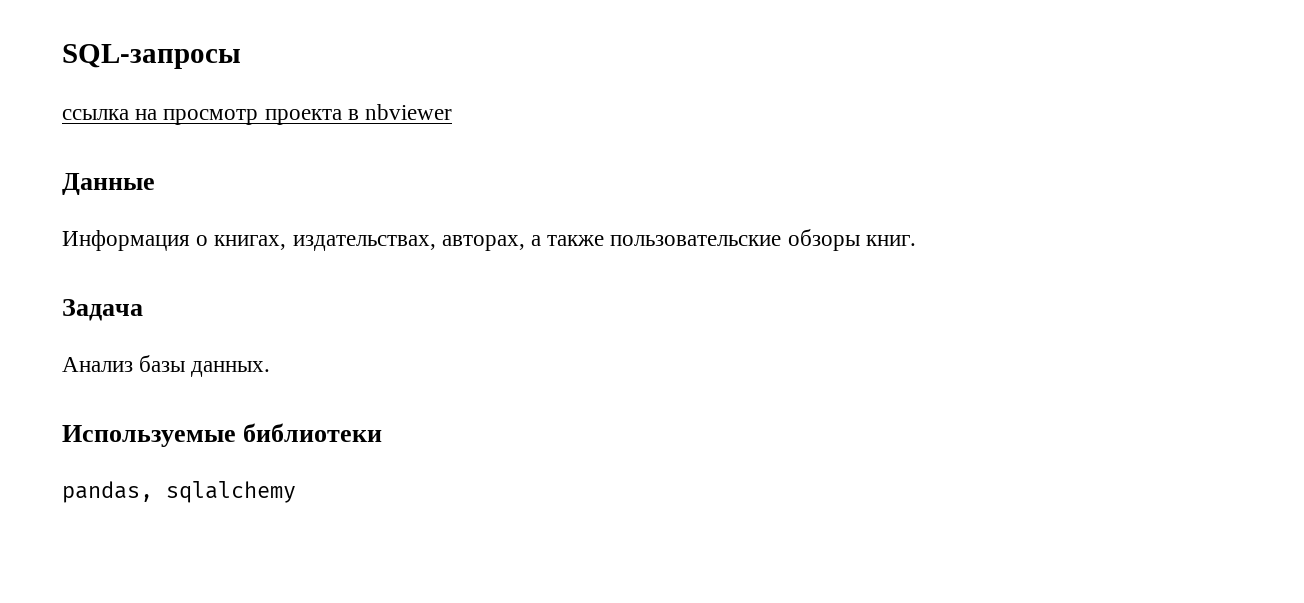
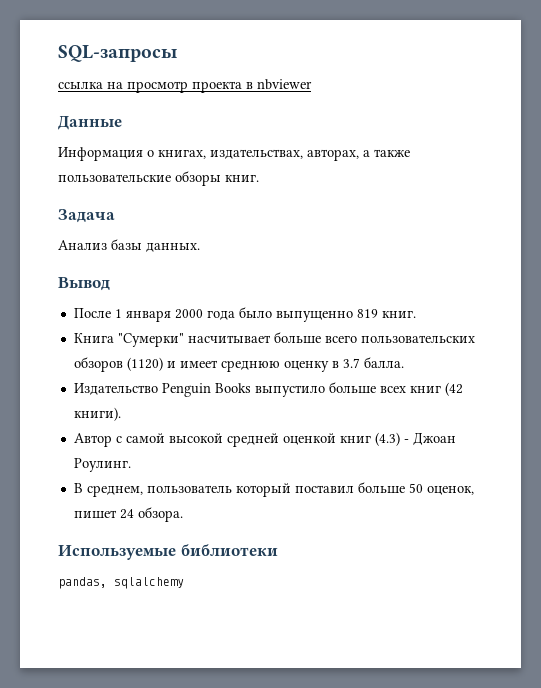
(271, 369) none -> [58,277,110,291] [73,307,416,322] [73,332,475,347] [73,357,404,372] [73,382,463,397] [73,407,121,421] [73,432,456,447] [73,458,131,472] [73,482,474,497] [73,507,183,522] // Вывод // После 1 января 2000 года было выпущенно 819 книг. // Книга "Сумерки" насчитывает больше всего пользовательских обзоров (1120) и имеет среднюю оценку в 3.7 балла. // Издательство Penguin Books выпустило больше всех книг (42 книги). // Автор с самой высокой средней оценкой книг (4.3) - Джоан Роулинг. // В среднем, пользователь который поставил больше 50 оценок, пишет 24 обзора.

